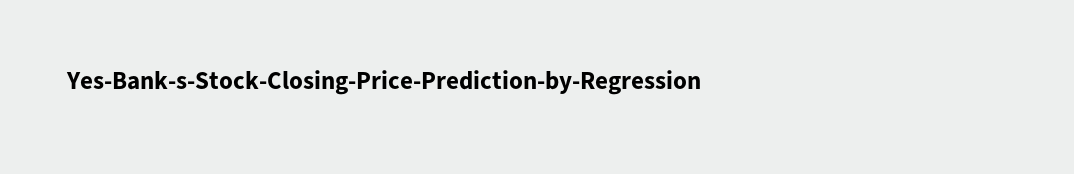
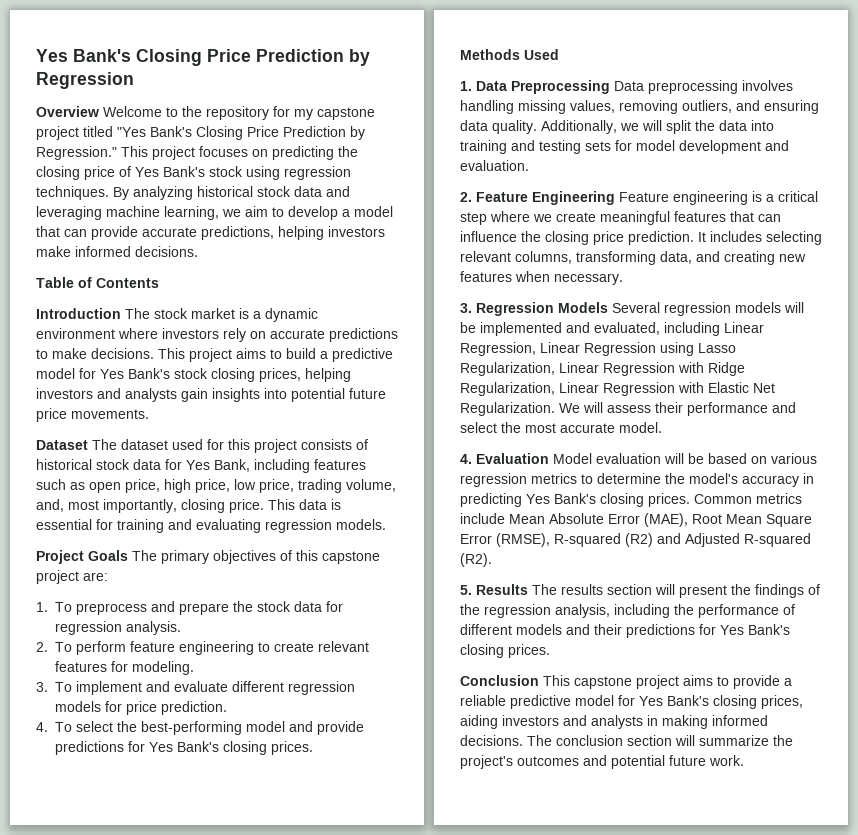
[66,70,701,95] Yes-Bank-s-Stock-Closing-Price-Prediction-by-Regression -> [36,49,370,66] [36,72,134,89] [36,106,375,120] [36,126,365,140] [36,146,358,160] [36,166,351,180] [36,186,350,200] [36,206,393,220] [36,226,385,240] [36,246,198,257] [36,277,159,288] [36,308,318,322] [36,328,398,342] [36,348,393,362] [36,368,351,382] [36,388,386,402] [36,408,149,422] [36,439,368,453] [36,459,366,473] [36,479,396,493] [36,499,341,513] [36,519,386,533] [36,550,380,564] [36,570,108,584] [36,601,343,615] [55,621,181,635] [36,641,369,655] [55,661,194,675] [36,681,355,695] [55,701,227,715] [36,721,364,735] [55,741,313,755] [460,49,559,60] [460,80,793,94] [460,100,819,114] [460,120,774,134] [460,140,789,154] [460,160,529,171] [460,191,818,205] [460,211,781,225] [460,231,822,245] [460,251,806,265] [460,271,623,285] [460,302,804,316] [460,322,764,336] [460,342,736,356] [460,362,745,376] [460,382,775,396] [460,402,796,416] [460,422,662,433] [460,453,817,464] [460,473,814,487] [460,493,802,507] [460,513,812,527] [460,533,811,547] [460,553,492,567] [460,584,820,598] [460,604,795,618] [460,624,790,638] [460,644,550,658] [460,675,792,689] [460,695,803,709] [460,715,768,729] [460,735,793,746] [460,755,744,769] Yes Bank's Closing Price Prediction by Regression // Overview Welcome to the repository for my capstone project titled "Yes Bank's Closing Price Prediction by Regression." This project focuses on predicting the closing price of Yes Bank's stock using regression techniques. By analyzing historical stock data and leveraging machine learning, we aim to develop a model that can provide accurate predictions, helping investors make informed decisions. // Table of Contents // Introduction The stock market is a dynamic environment where investors rely on accurate predictions to make decisions. This project aims to build a predictive model for Yes Bank's stock closing prices, helping investors and analysts gain insights into potential future price movements. // Dataset The dataset used for this project consists of historical stock data for Yes Bank, including features such as open price, high price, low price, trading volume, and, most importantly, closing price. This data is essential for training and evaluating regression models. // Project Goals The primary objectives of this capstone project are: // 1. To preprocess and prepare the stock data for regression analysis. // 2. To perform feature engineering to create relevant features for modeling. // 3. To implement and evaluate different regression models for price prediction. // 4. To select the best-performing model and provide predictions for Yes Bank's closing prices. // Methods Used // 1. Data Preprocessing Data preprocessing involves handling missing values, removing outliers, and ensuring data quality. Additionally, we will split the data into training and testing sets for model development and evaluation. // 2. Feature Engineering Feature engineering is a critical step where we create meaningful features that can influence the closing price prediction. It includes selecting relevant columns, transforming data, and creating new features when necessary. // 3. Regression Models Several regression models will be implemented and evaluated, including Linear Regression, Linear Regression using Lasso Regularization, Linear Regression with Ridge Regularization, Linear Regression with Elastic Net Regularization. We will assess their performance and select the most accurate model. // 4. Evaluation Model evaluation will be based on various regression metrics to determine the model's accuracy in predicting Yes Bank's closing prices. Common metrics include Mean Absolute Error (MAE), Root Mean Square Error (RMSE), R-squared (R2) and Adjusted R-squared (R2). // 5. Results The results section will present the findings of the regression analysis, including the performance of different models and their predictions for Yes Bank's closing prices. // Conclusion This capstone project aims to provide a reliable predictive model for Yes Bank's closing prices, aiding investors and analysts in making informed decisions. The conclusion section will summarize the project's outcomes and potential future work.

